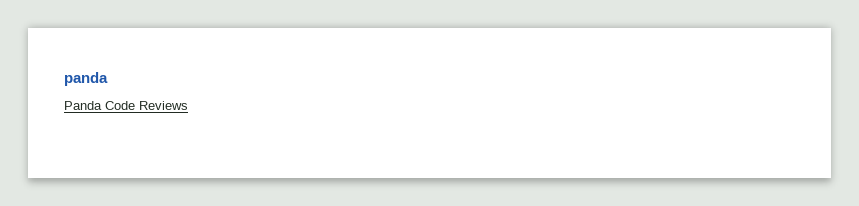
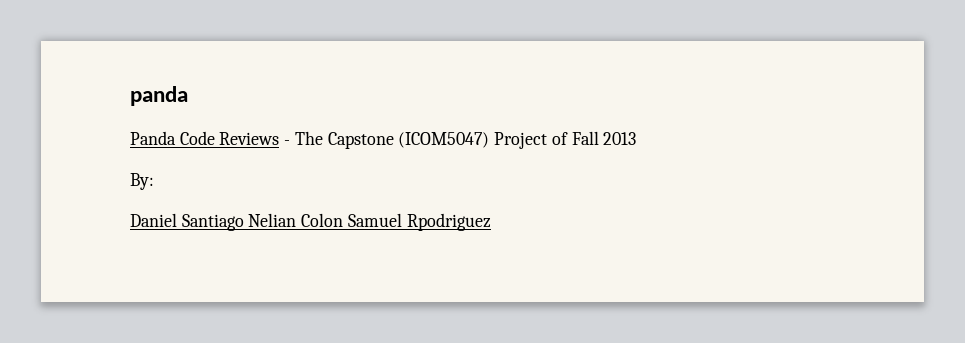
(188, 105) none -> [284,131,637,149] [130,173,154,190] [130,213,491,231] - The Capstone (ICOM5047) Project of Fall 2013 // By: // Daniel Santiago Nelian Colon Samuel Rpodriguez

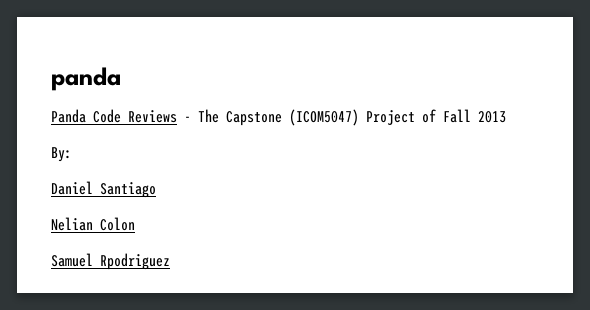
(244, 222) none -> (156, 190) //
(344, 220) none -> (135, 224) //

